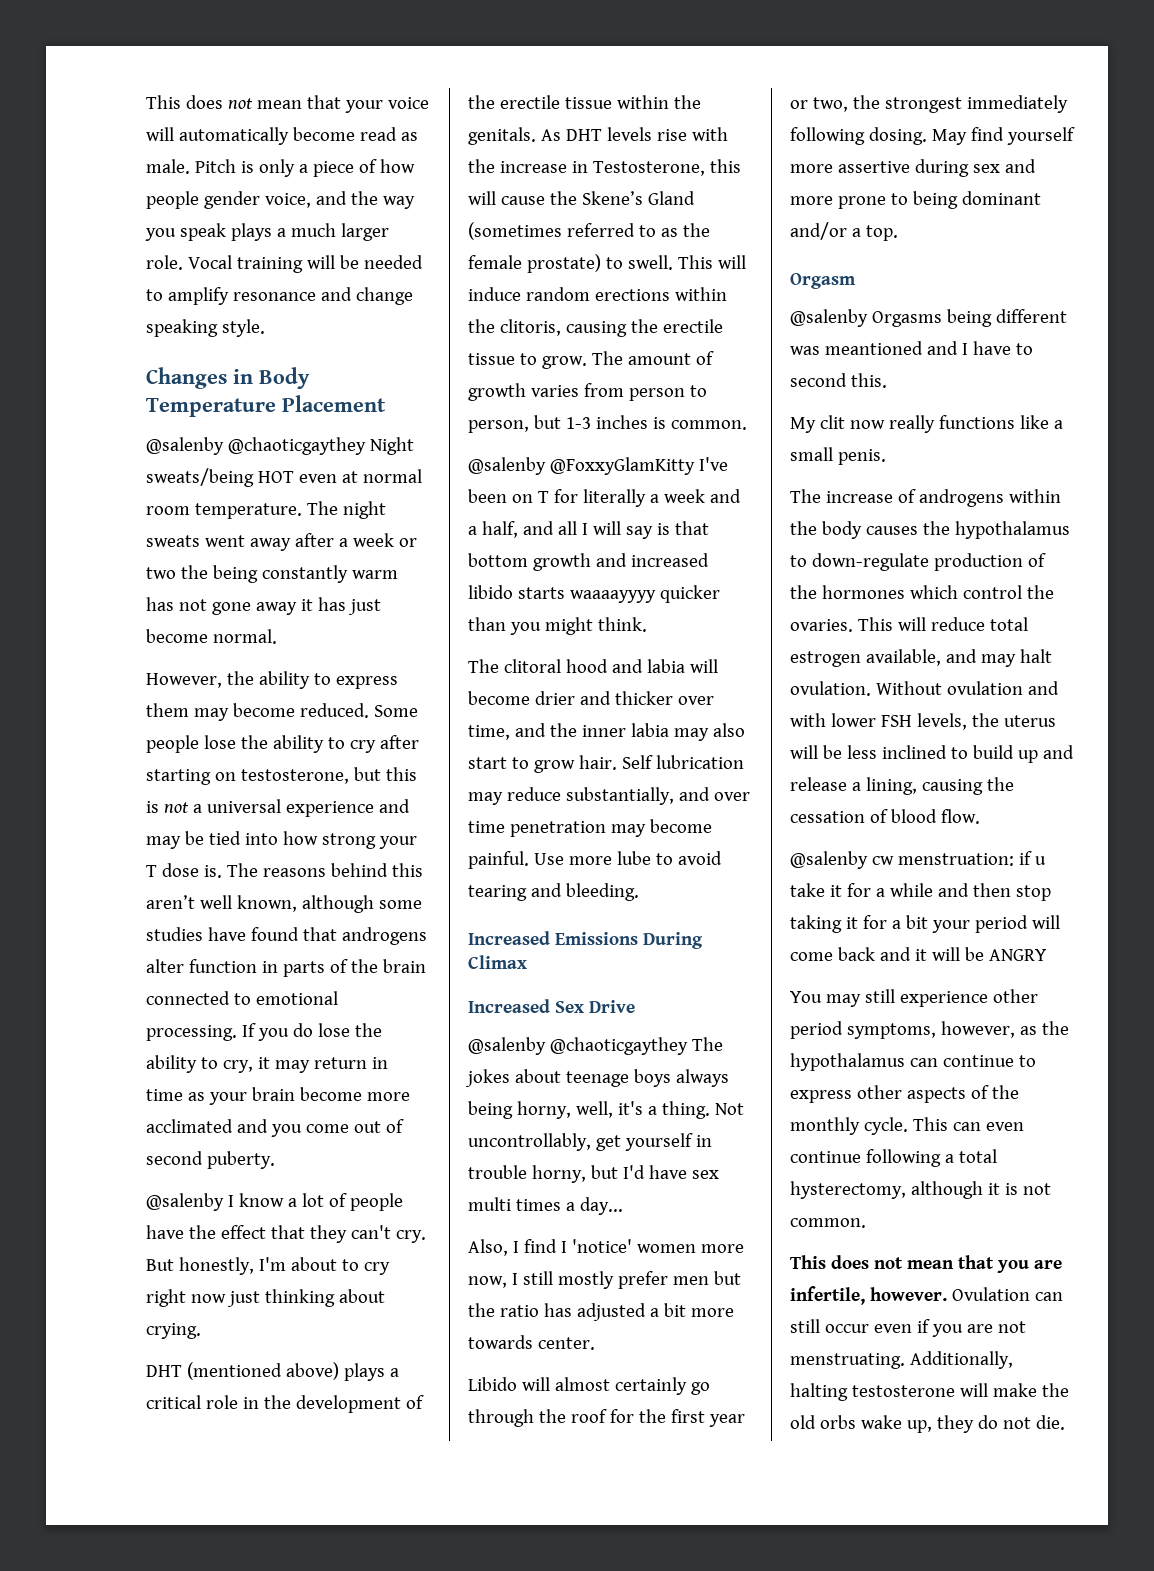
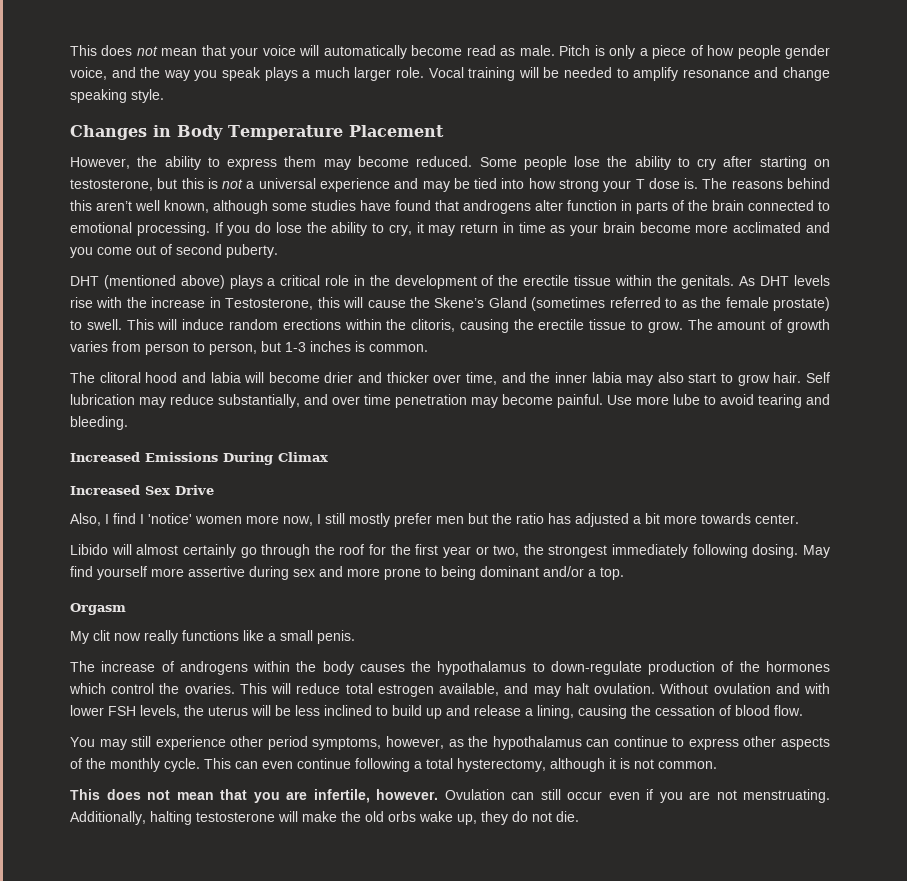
[146,437,414,455] [146,468,422,487] [146,501,386,519] [146,533,417,551] [146,565,398,583] [146,597,381,615] [146,629,277,644] // @salenby @chaoticgaythey Night sweats/being HOT even at normal room temperature. The night sweats went away after a week or two the being constantly warm has not gone away it has just become normal. -> (444, 131) none
[146,1193,403,1211] [146,1225,426,1243] [146,1257,390,1275] [146,1289,385,1307] [146,1323,201,1339] // @salenby I know a lot of people have the effect that they can't cry. But honestly, I'm about to cry right now just thinking about crying. -> (278, 251) none
[468,457,728,475] [468,489,741,507] [468,521,709,539] [468,553,709,571] [468,585,720,603] [468,617,647,635] // @salenby @FoxxyGlamKitty I've been on T for literally a week and a half, and all I will say is that bottom growth and increased libido starts waaaayyyy quicker than you might think. -> (428, 348) none
[468,1037,723,1055] [465,1069,729,1087] [468,1101,744,1119] [468,1133,712,1151] [468,1165,719,1183] [468,1197,623,1215] // @salenby @chaoticgaythey The jokes about teenage boys always being horny, well, it's a thing. Not uncontrollably, get yourself in trouble horny, but I'd have sex multi times a day... -> (214, 490) none
[790,309,1067,327] [790,341,1033,355] [790,373,887,388] // @salenby Orgasms being different was meantioned and I have to second this. -> (126, 609) none
[790,851,1046,869] [790,883,1051,901] [790,915,1060,933] [790,947,1047,961] // @salenby cw menstruation: if u take it for a while and then stop taking it for a bit your period will come back and it will be ANGRY -> (803, 710) none

